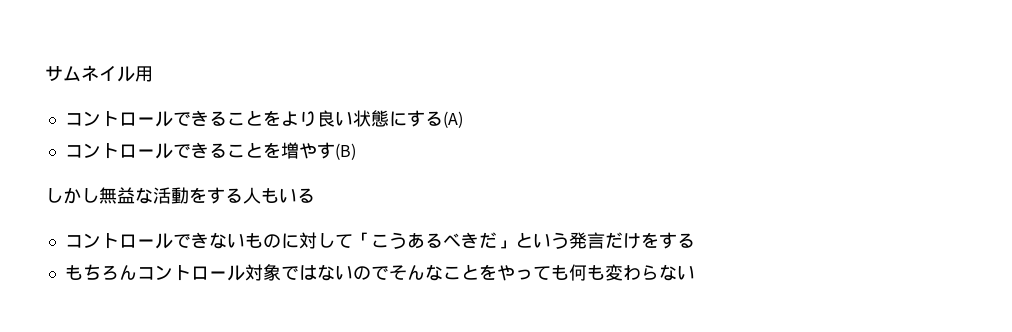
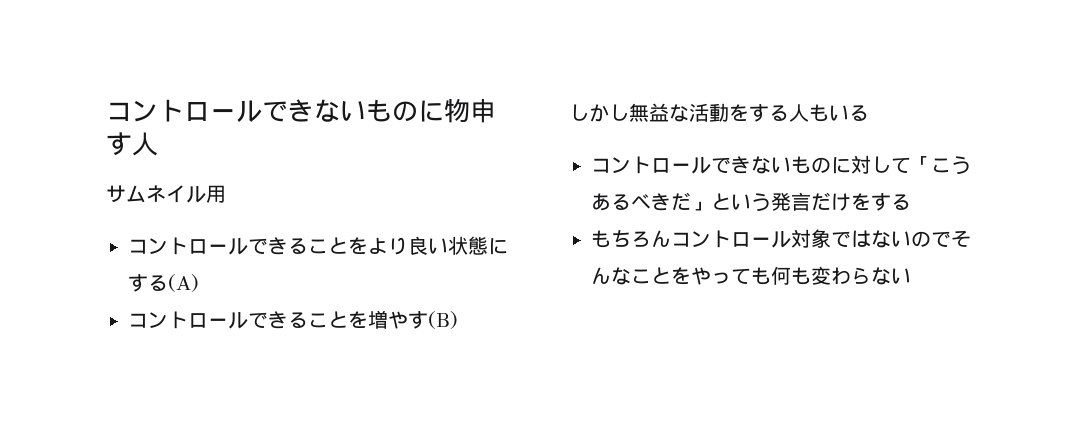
(45, 73) none -> [106,98,496,123] [106,132,158,156] コントロールできないものに物申す人 //

